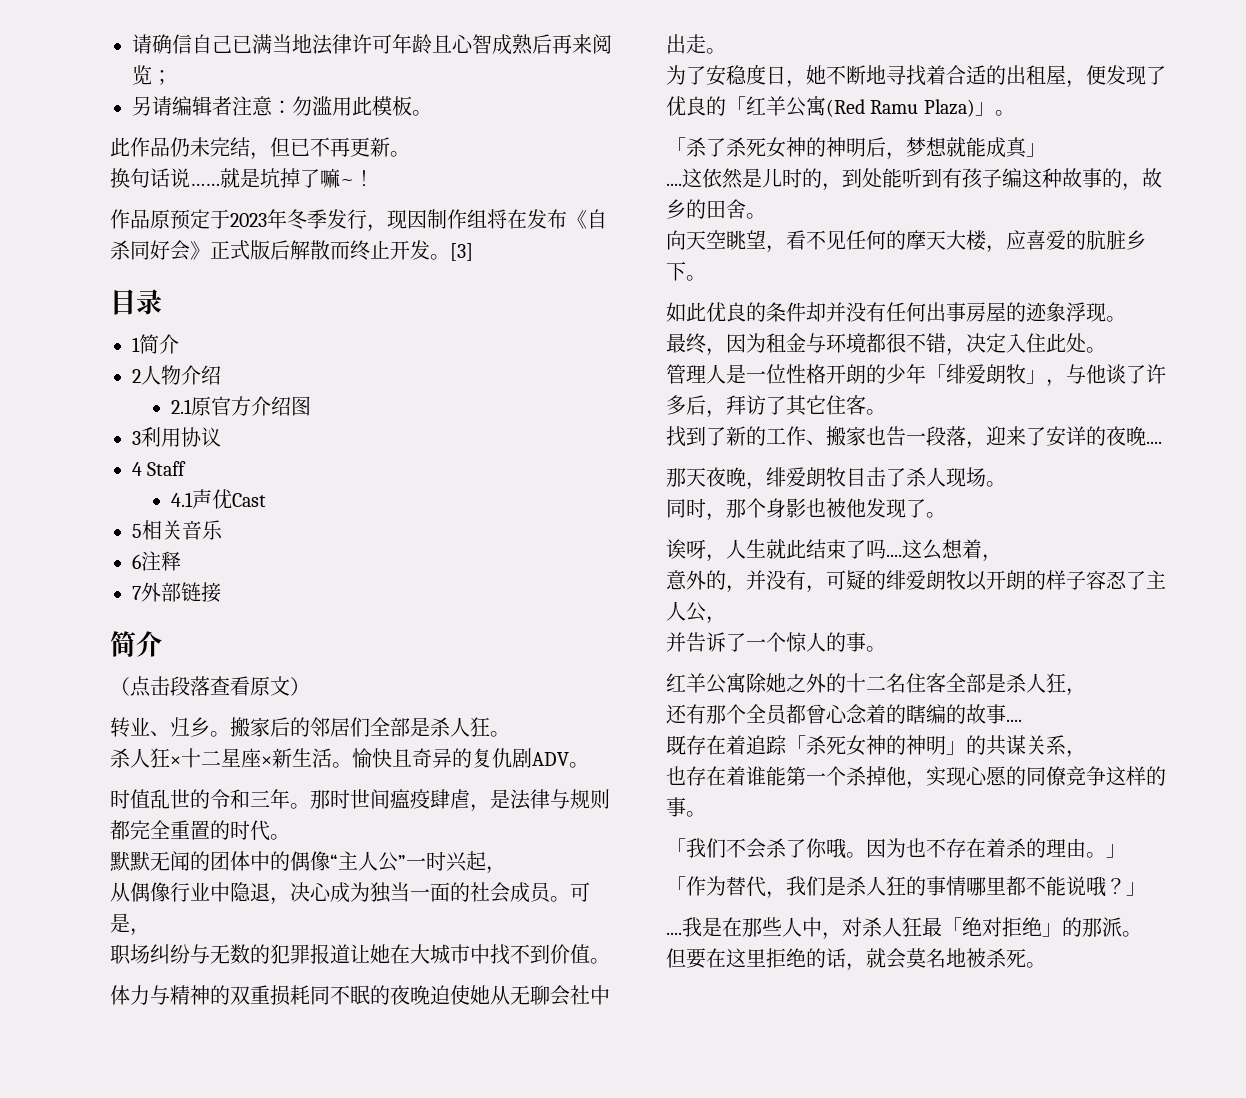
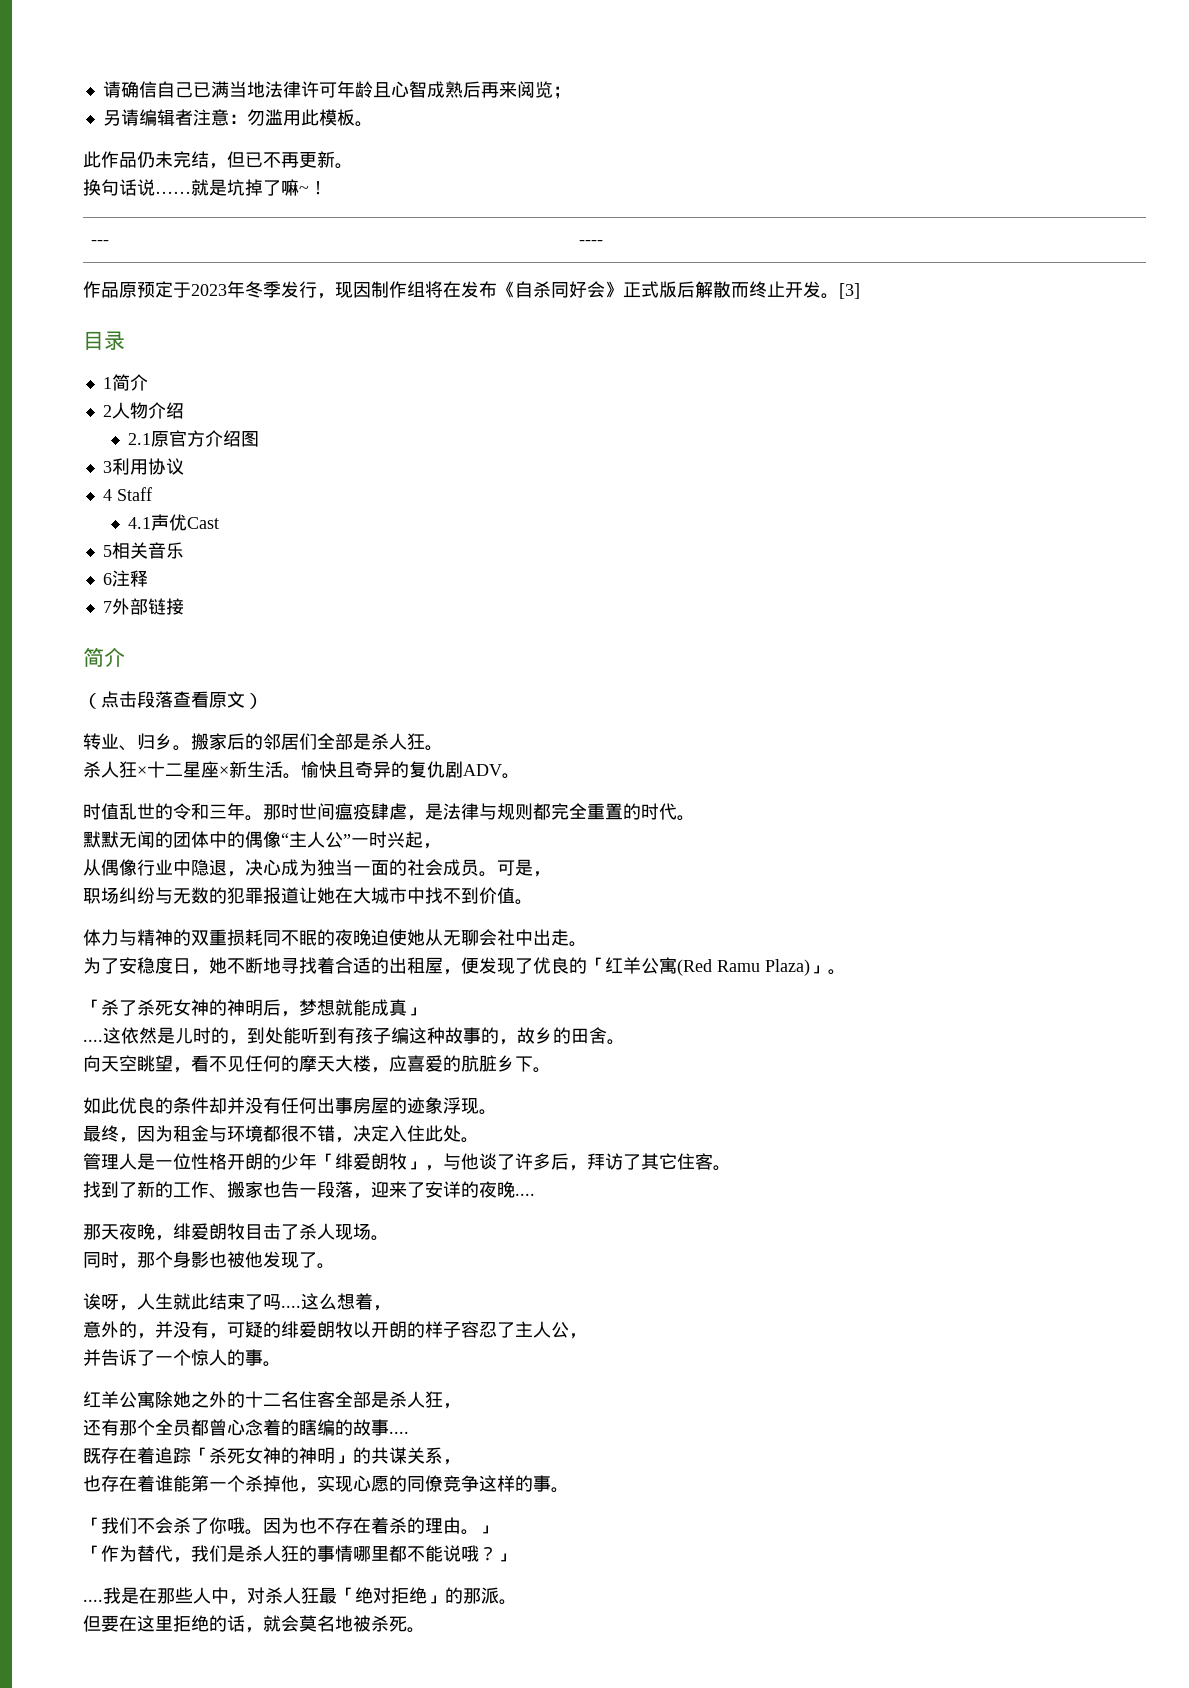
(374, 178) none -> [90,240,109,245] [578,240,603,245] // --- | ----

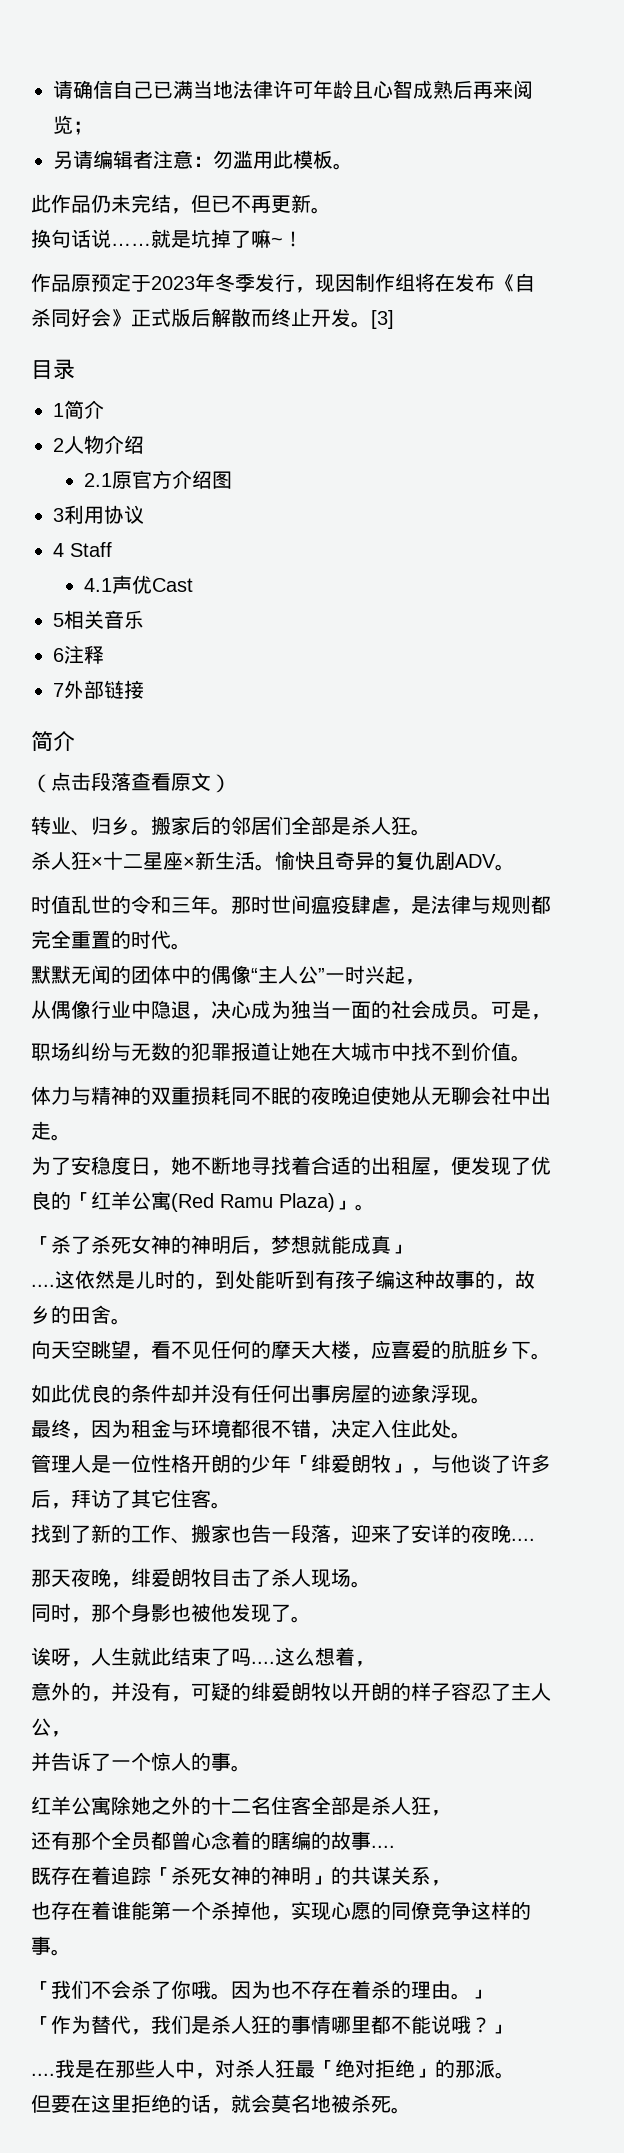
[90,240,109,245] [578,240,603,245] // --- | ---- -> (303, 239) none

